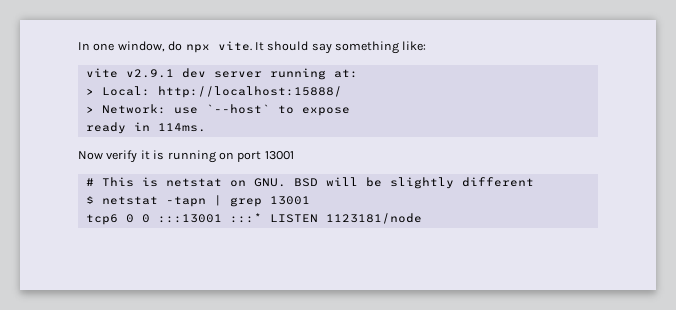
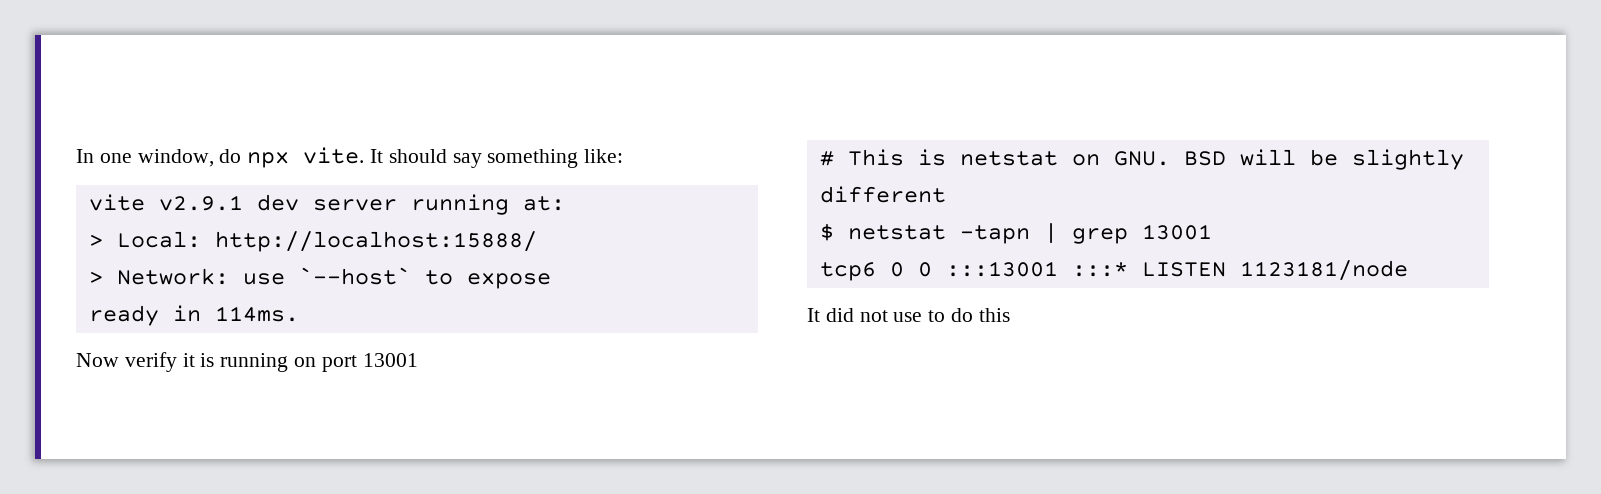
(422, 218) none -> [807,308,1010,322] // It did not use to do this

